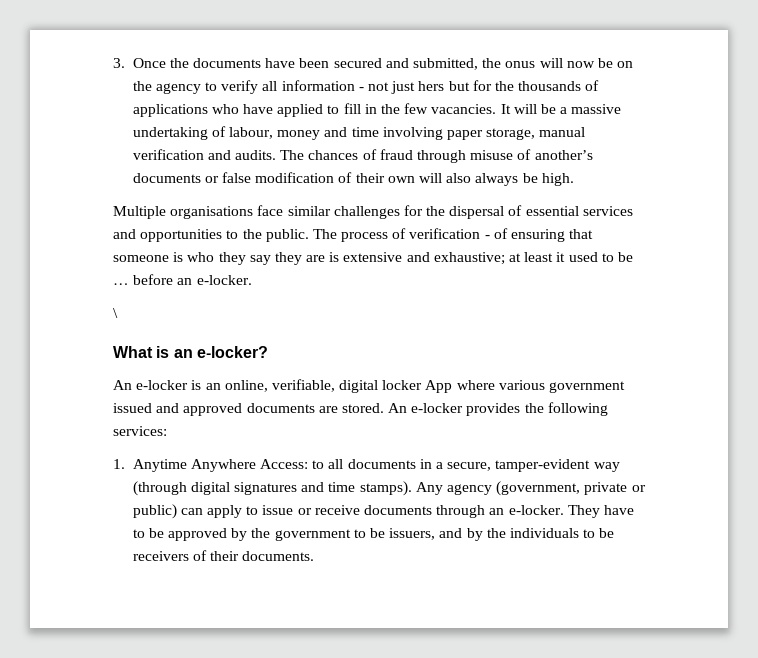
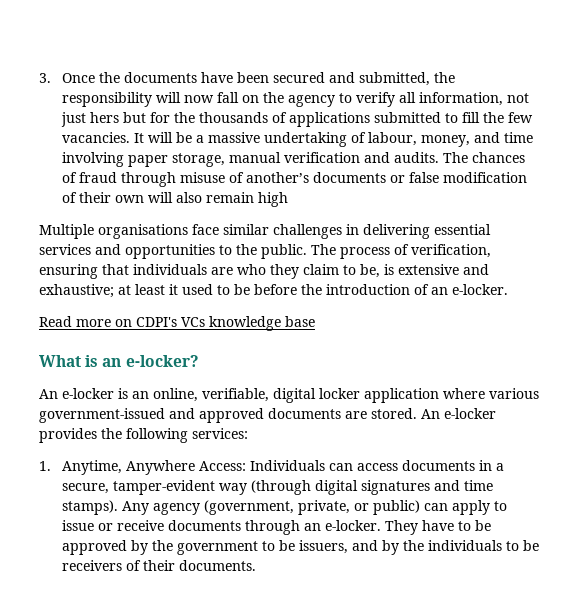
[505,61,536,68] onus -> [62,92,153,107] responsibility
[597,58,613,68] be -> [217,92,240,103] fall
[281,80,364,91] information - -> [419,92,504,106] information,
[211,104,324,117] who have applied -> [374,112,442,123] submitted
[364,104,377,114] in -> (481, 117) none
[277,130,321,140] money -> [421,135,471,147] money,
[475,173,574,186] always be high. -> [206,192,289,207] remain high
[403,205,523,219] for the dispersal of -> [346,224,430,239] in delivering
[409,228,594,242] [113,252,326,265] verification - of ensuring that someone is who they say they are -> [411,244,491,258] [39,264,380,279] verification, ensuring that individuals are who they claim to be,
[113,274,252,285] [113,308,118,318] … before an e-locker. // \ -> [254,284,508,295] [39,316,315,331] before the introduction of an e-locker. // Read more on CDPI's VCs knowledge base
[425,380,453,393] App -> [364,388,439,403] application
[549,381,626,393] [113,403,152,413] government issued -> [39,408,165,423] government-issued
[132,459,187,472] Anytime -> [62,460,123,475] Anytime,
[312,459,344,469] to all -> [250,460,399,471] Individuals can access
[584,482,628,495] private -> [298,500,351,515] private,

